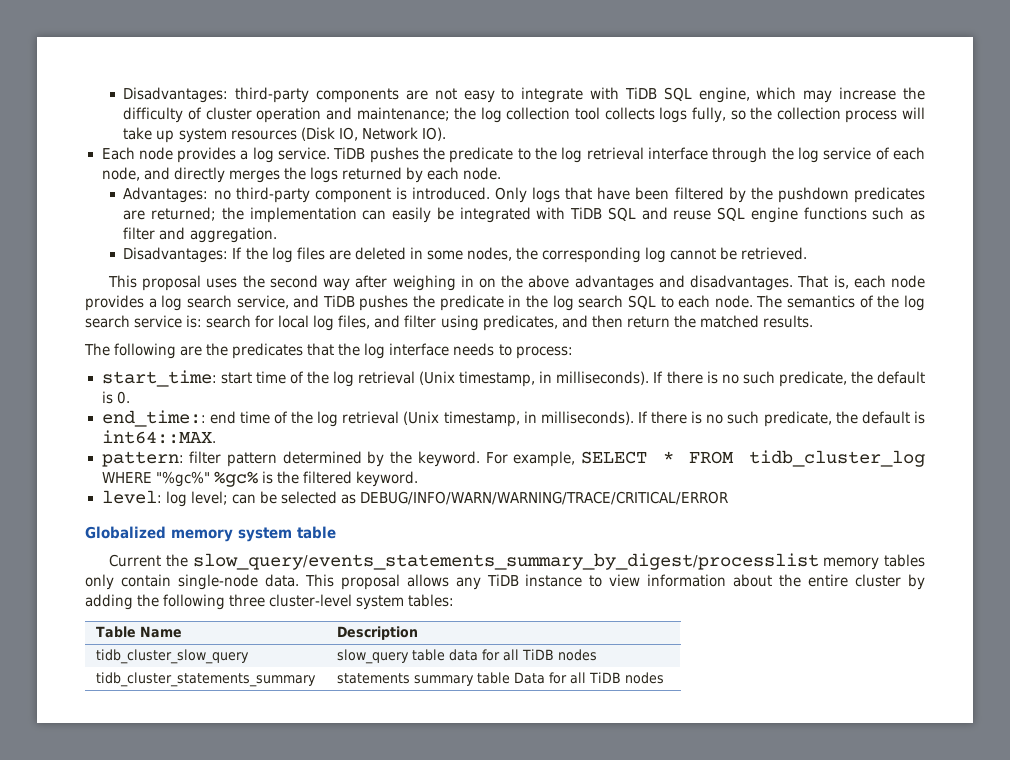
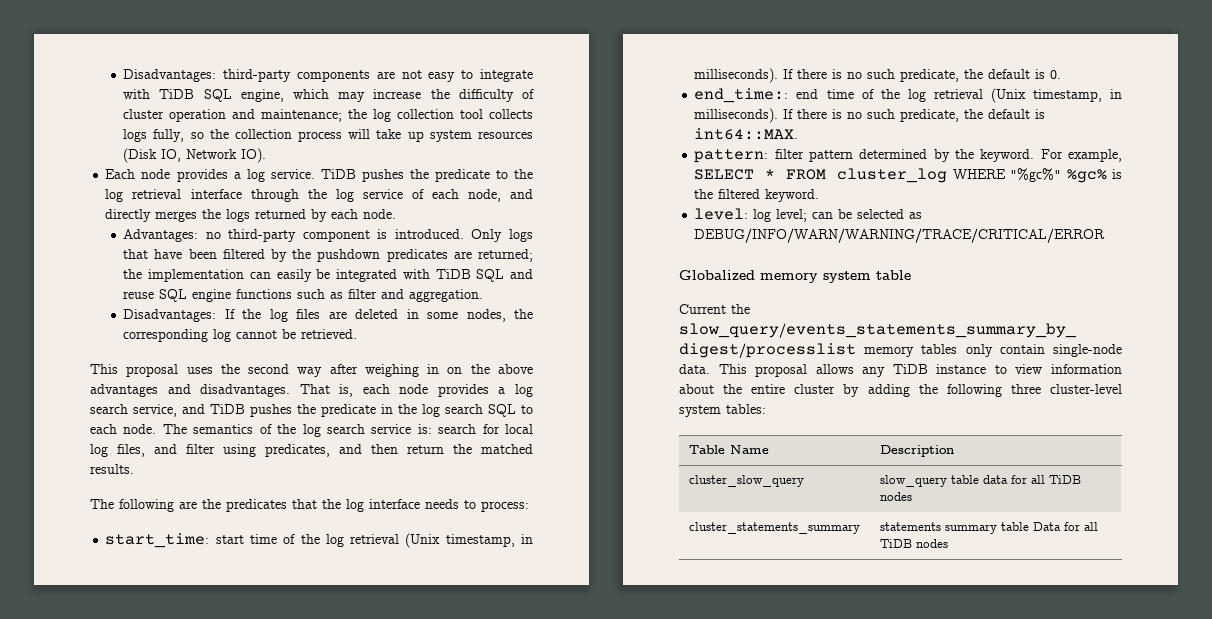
[748,450,925,467] tidb_cluster_log -> [837,168,948,183] cluster_log
[95,649,249,664] tidb_cluster_slow_query -> [688,475,804,487] cluster_slow_query
[95,672,316,687] tidb_cluster_statements_summary -> [688,522,860,534] cluster_statements_summary

